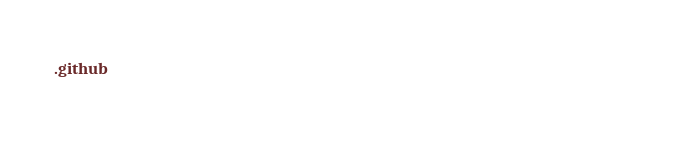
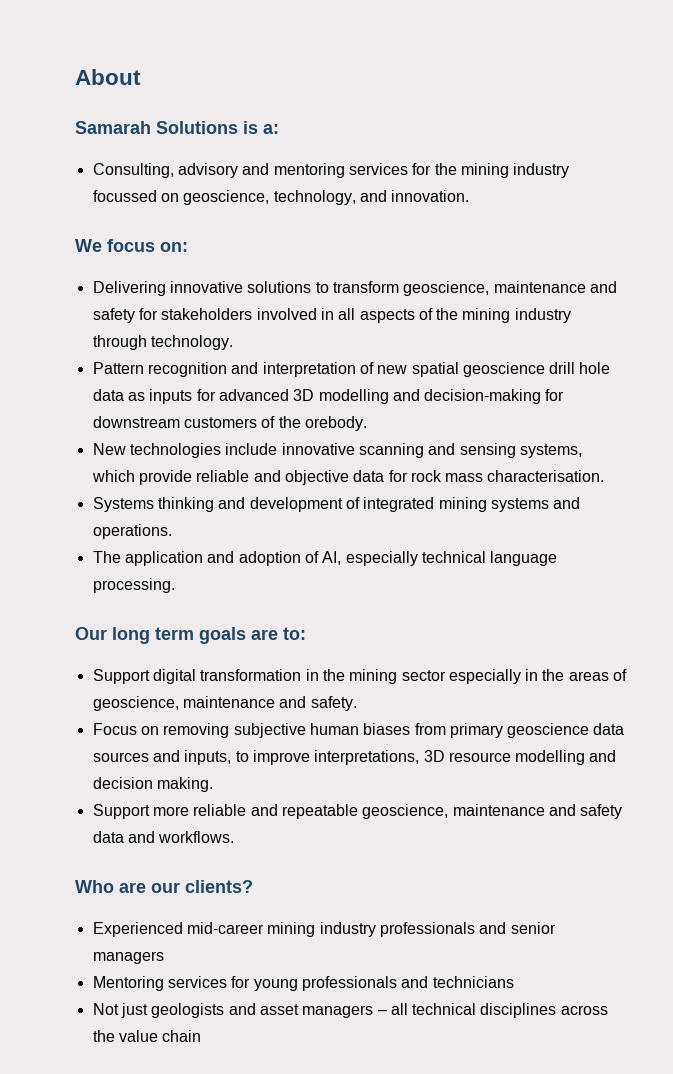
[54,62,108,77] .github -> [75,69,141,85] [75,121,279,134] [92,163,570,178] [92,190,470,205] [75,239,188,252] [92,281,617,296] [92,308,571,323] [92,335,233,350] [92,362,611,377] [92,389,565,404] [92,416,367,431] [92,443,582,458] [91,470,605,485] [92,497,581,512] [92,524,172,539] [92,551,558,566] [92,578,175,593] [75,627,306,644] [92,669,628,684] [92,696,357,711] [92,723,625,738] [92,750,617,765] [92,777,213,792] [92,804,623,819] [92,831,235,843] [75,880,253,893] [92,922,556,937] [92,951,164,964] [92,976,514,991] [92,1003,608,1018] [92,1030,202,1042] About // Samarah Solutions is a: // Consulting, advisory and mentoring services for the mining industry focussed on geoscience, technology, and innovation. // We focus on: // Delivering innovative solutions to transform geoscience, maintenance and safety for stakeholders involved in all aspects of the mining industry through technology. // Pattern recognition and interpretation of new spatial geoscience drill hole data as inputs for advanced 3D modelling and decision-making for downstream customers of the orebody. // New technologies include innovative scanning and sensing systems, which provide reliable and objective data for rock mass characterisation. // Systems thinking and development of integrated mining systems and operations. // The application and adoption of AI, especially technical language processing. // Our long term goals are to: // Support digital transformation in the mining sector especially in the areas of geoscience, maintenance and safety. // Focus on removing subjective human biases from primary geoscience data sources and inputs, to improve interpretations, 3D resource modelling and decision making. // Support more reliable and repeatable geoscience, maintenance and safety data and workflows. // Who are our clients? // Experienced mid-career mining industry professionals and senior managers // Mentoring services for young professionals and technicians // Not just geologists and asset managers – all technical disciplines across the value chain

